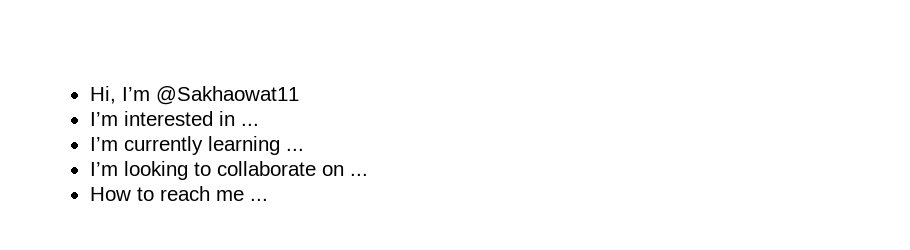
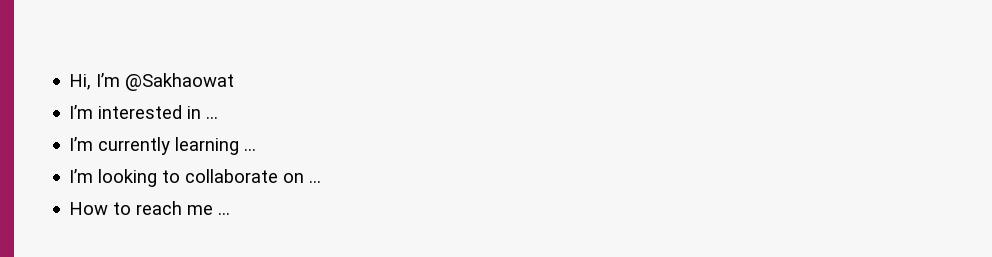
[155,86,299,105] @Sakhaowat11 -> [125,73,235,91] @Sakhaowat

